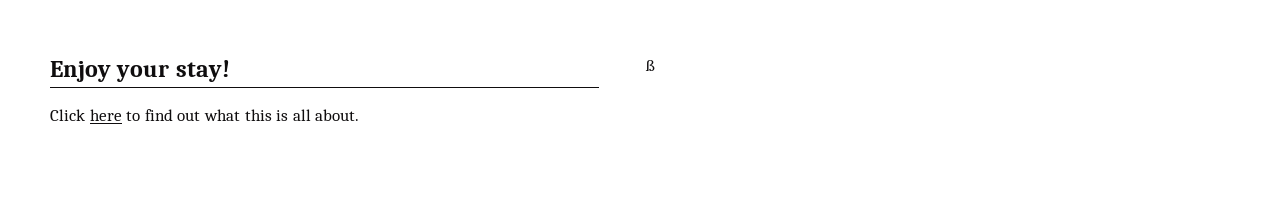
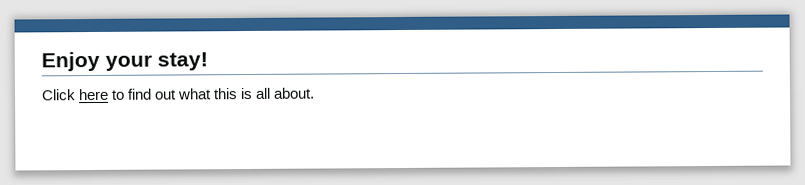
[645,60,655,71] // ß -> (316, 93) none

